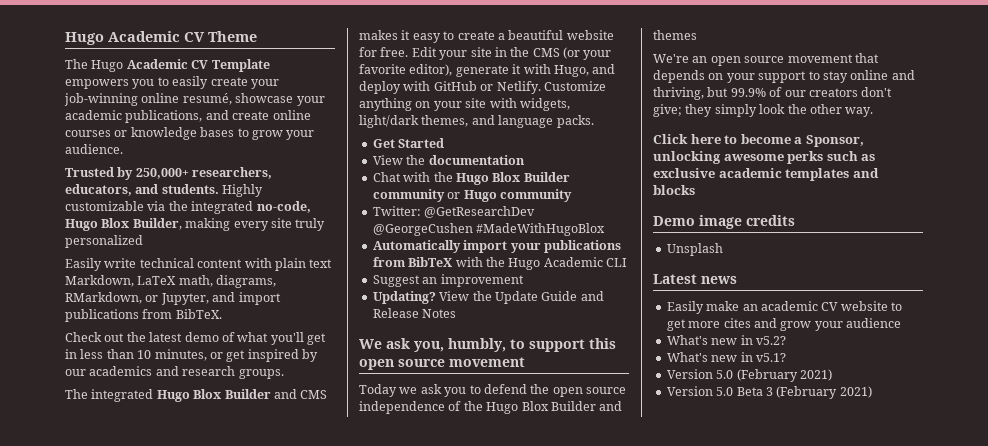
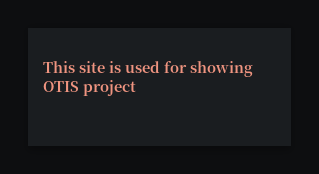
[65,31,257,45] [65,59,270,72] [65,76,279,89] [64,93,325,106] [65,110,311,123] [65,127,315,140] [65,144,123,154] [65,167,273,180] [65,184,264,197] [65,201,311,214] [65,218,326,231] [65,235,143,248] [65,258,333,271] [65,275,277,288] [65,292,281,305] [65,309,222,322] [65,332,326,345] [65,349,318,362] [65,366,284,379] [65,389,328,402] [359,30,614,43] [359,47,612,60] [359,64,616,77] [359,81,606,94] [359,98,570,111] [359,115,594,128] [372,138,445,148] [372,155,525,165] [372,172,570,185] [372,189,572,202] [372,206,536,218] [372,223,606,236] [372,240,621,253] [372,257,627,270] [372,274,524,287] [372,291,604,304] [372,308,457,318] [359,338,616,352] [359,357,525,370] [359,384,626,397] [359,401,623,414] [653,30,697,40] [653,53,879,66] [653,70,915,83] [653,87,893,100] [653,104,874,117] [653,134,864,147] [653,151,876,164] [653,168,879,181] [653,185,695,195] [653,215,795,229] [666,243,723,256] [653,274,737,284] [666,301,902,314] [666,318,901,331] [666,335,786,345] [666,352,786,362] [666,369,832,382] [666,386,872,399] Hugo Academic CV Theme // The Hugo Academic CV Template empowers you to easily create your job-winning online resumé, showcase your academic publications, and create online courses or knowledge bases to grow your audience. // Trusted by 250,000+ researchers, educators, and students. Highly customizable via the integrated no-code, Hugo Blox Builder, making every site truly personalized // Easily write technical content with plain text Markdown, LaTeX math, diagrams, RMarkdown, or Jupyter, and import publications from BibTeX. // Check out the latest demo of what you'll get in less than 10 minutes, or get inspired by our academics and research groups. // The integrated Hugo Blox Builder and CMS makes it easy to create a beautiful website for free. Edit your site in the CMS (or your favorite editor), generate it with Hugo, and deploy with GitHub or Netlify. Customize anything on your site with widgets, light/dark themes, and language packs. // Get Started // View the documentation // Chat with the Hugo Blox Builder community or Hugo community // Twitter: @GetResearchDev @GeorgeCushen #MadeWithHugoBlox // Automatically import your publications from BibTeX with the Hugo Academic CLI // Suggest an improvement // Updating? View the Update Guide and Release Notes // We ask you, humbly, to support this open source movement // Today we ask you to defend the open source independence of the Hugo Blox Builder and themes // We're an open source movement that depends on your support to stay online and thriving, but 99.9% of our creators don't give; they simply look the other way. // Click here to become a Sponsor, unlocking awesome perks such as exclusive academic templates and blocks // Demo image credits // Unsplash // Latest news // Easily make an academic CV website to get more cites and grow your audience // What's new in v5.2? // What's new in v5.1? // Version 5.0 (February 2021) // Version 5.0 Beta 3 (February 2021) -> [43,61,253,77] [43,80,136,96] This site is used for showing OTIS project

